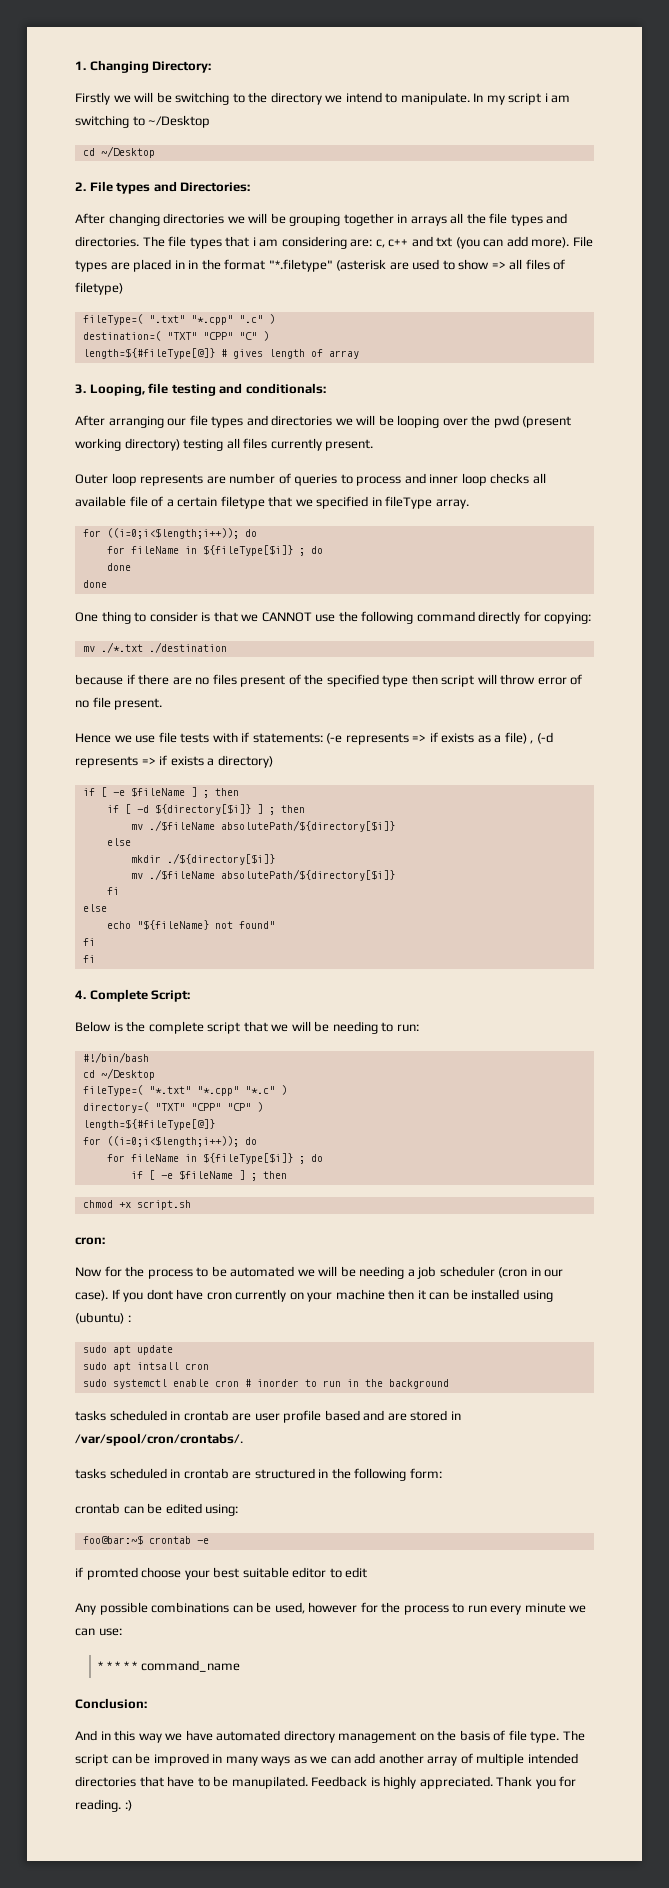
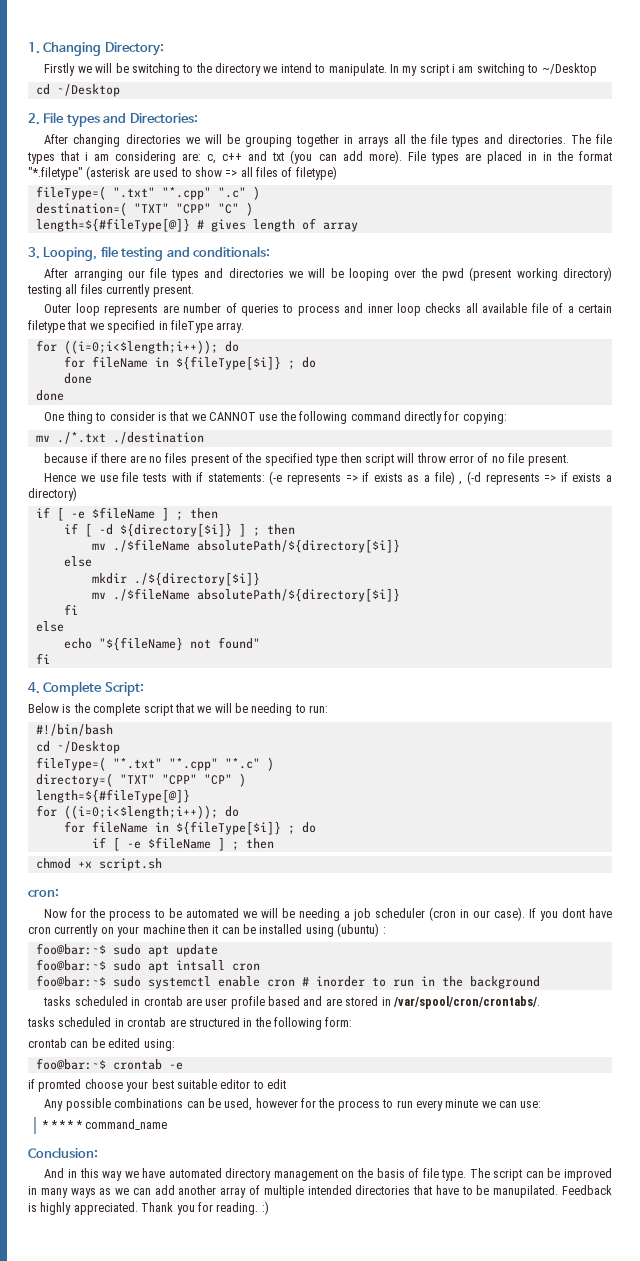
[82,955,95,963] // fi -> (50, 658) none
(131, 1318) none -> [35,943,106,955] foo@bar:~$
(173, 1350) none -> [35,959,106,971] foo@bar:~$
(209, 1366) none -> [35,975,106,987] foo@bar:~$

